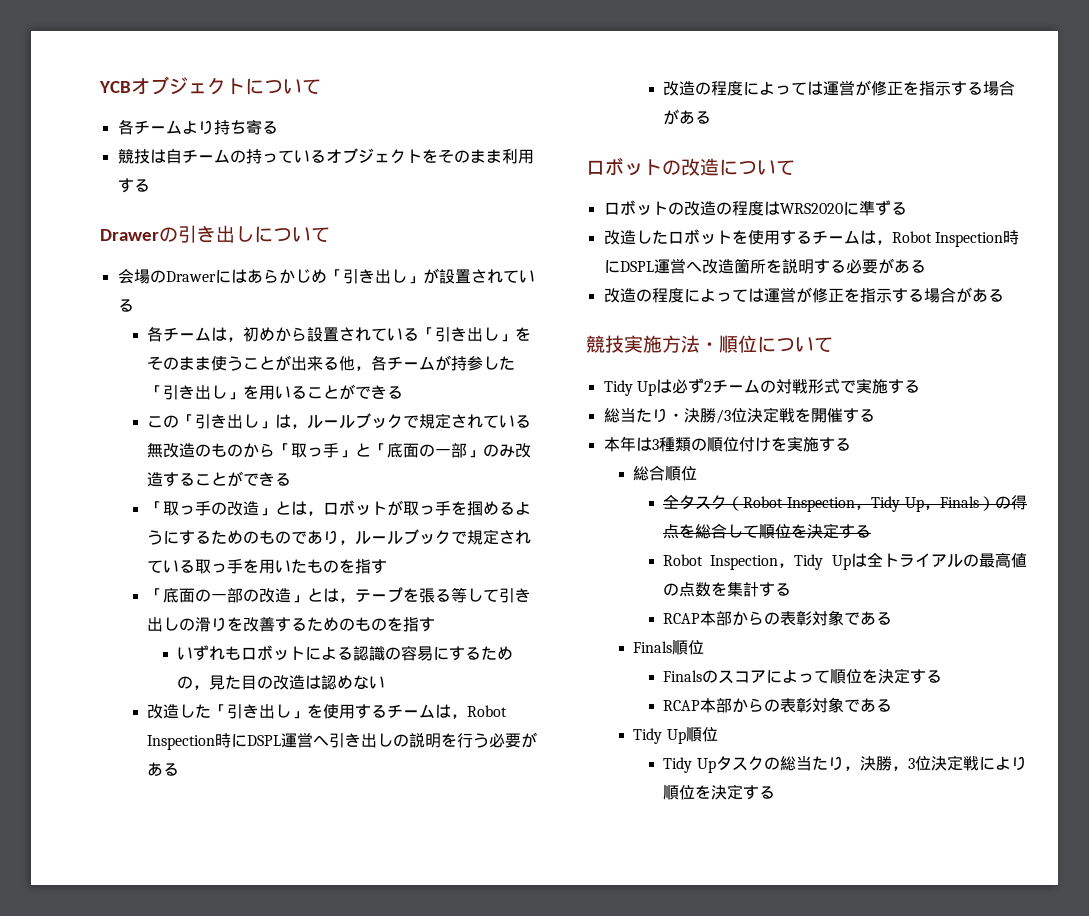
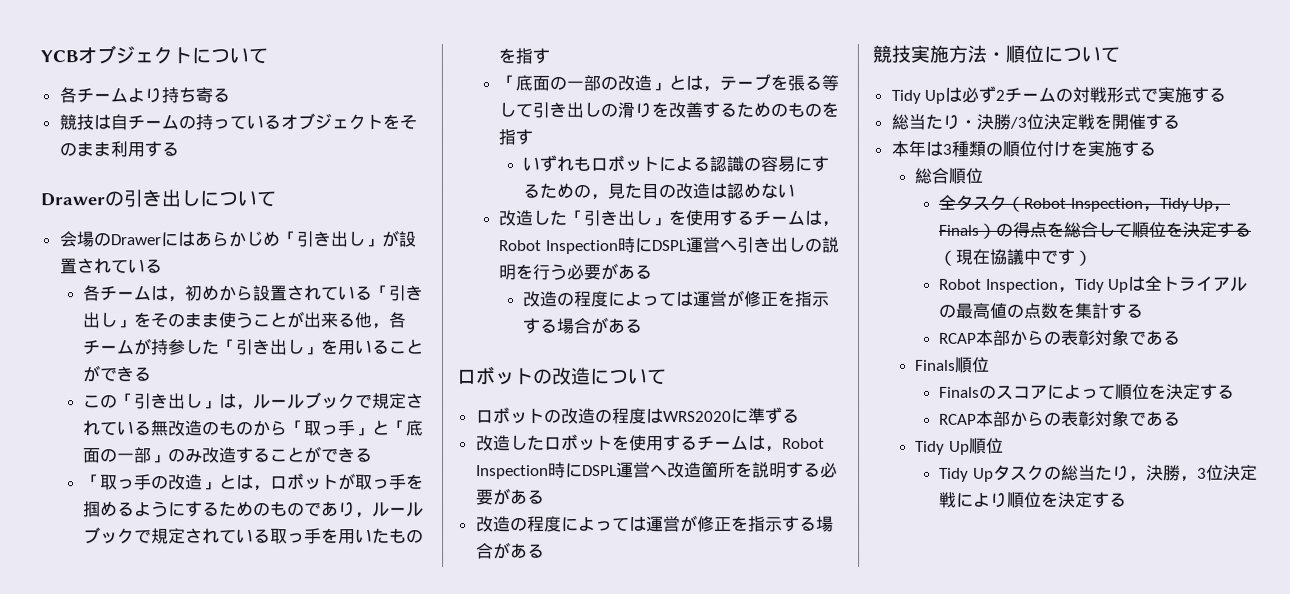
(871, 531) none -> [937,248,1092,266] （現在協議中です）

